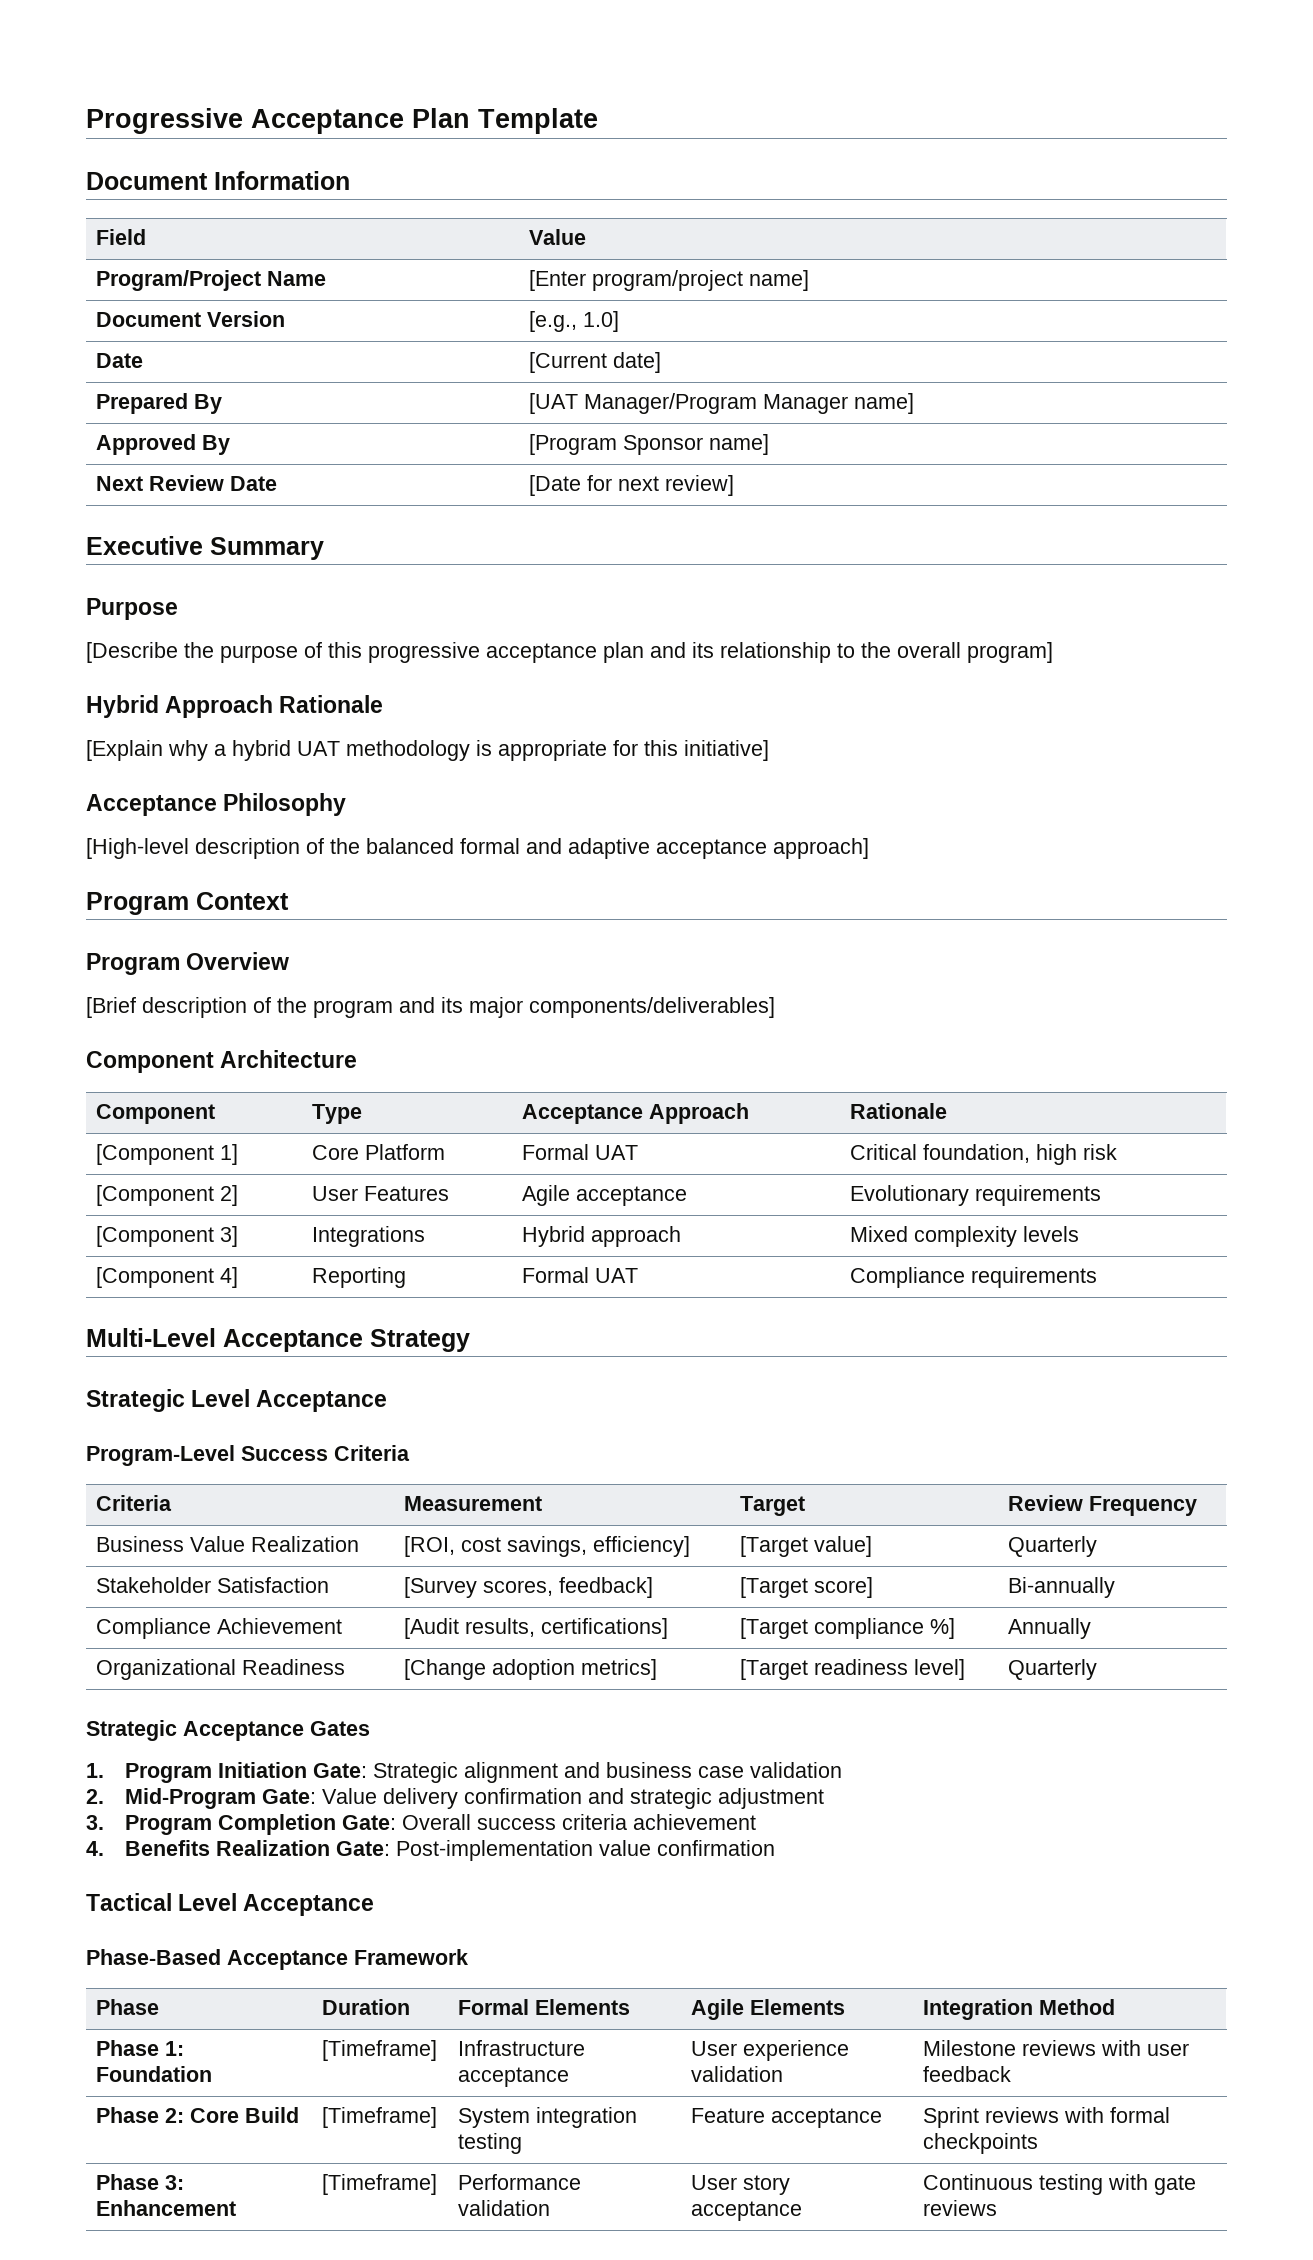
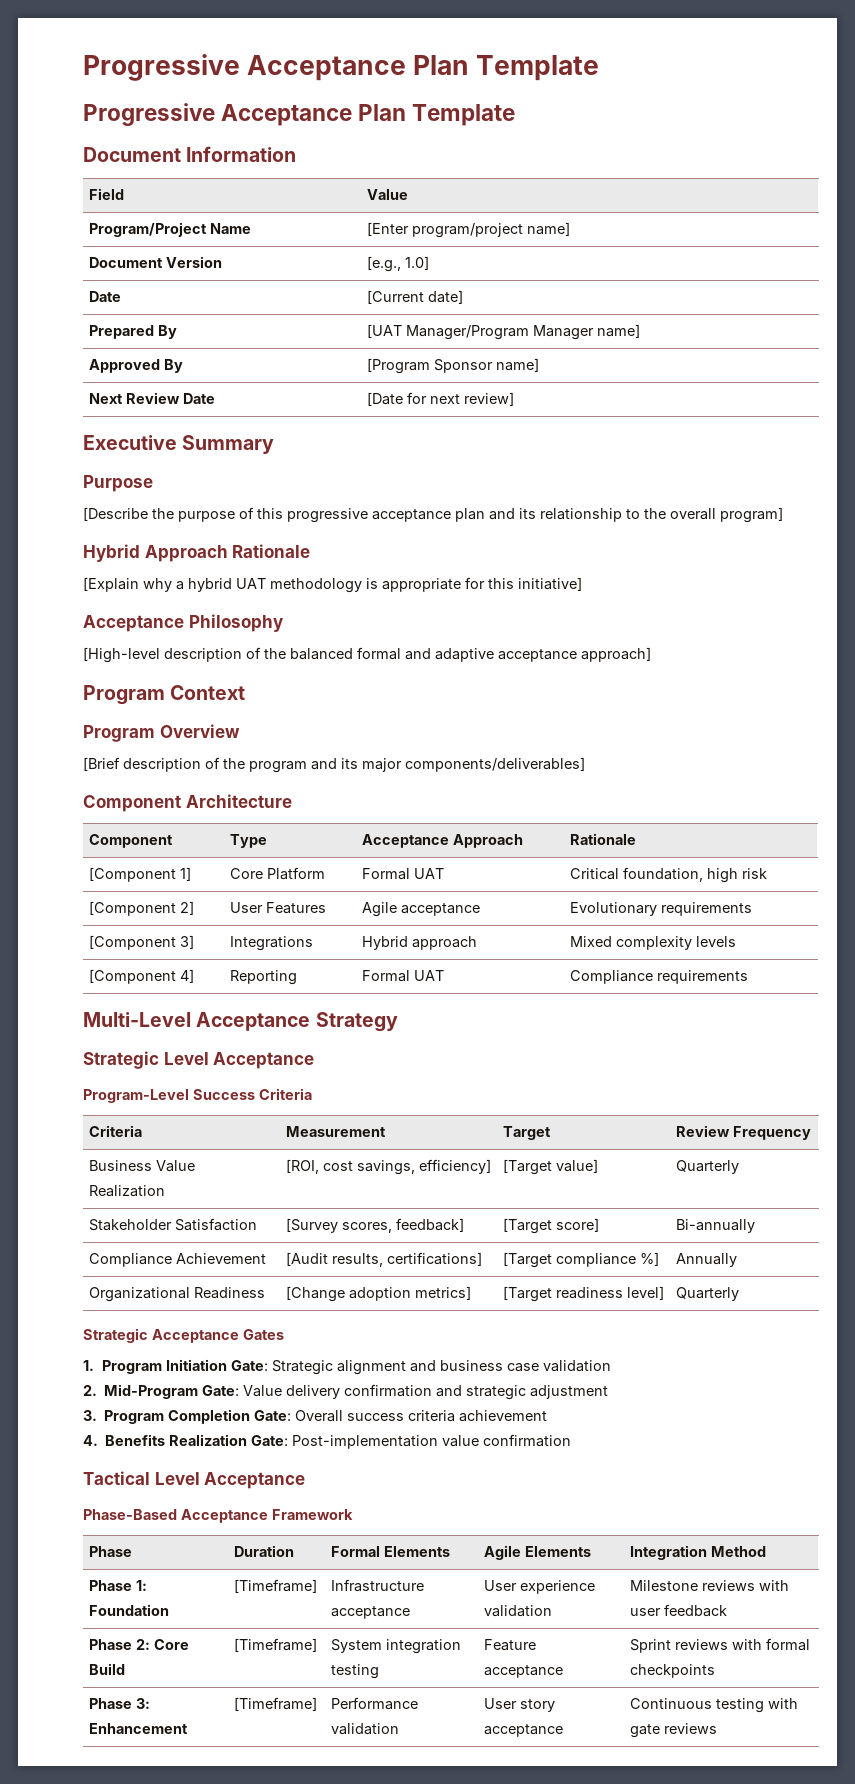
[86,108,598,134] Progressive Acceptance Plan Template -> [83,54,600,81] [83,103,516,126] Progressive Acceptance Plan Template // Progressive Acceptance Plan Template

